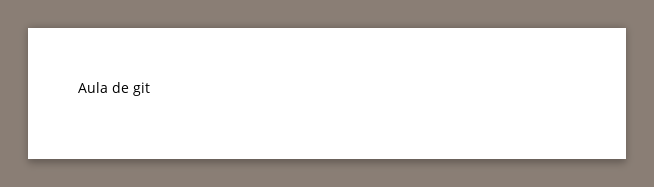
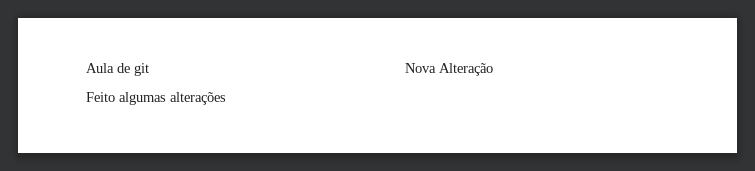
(150, 89) none -> [86,92,226,105] [405,63,493,76] // Feito algumas alterações // Nova Alteração

